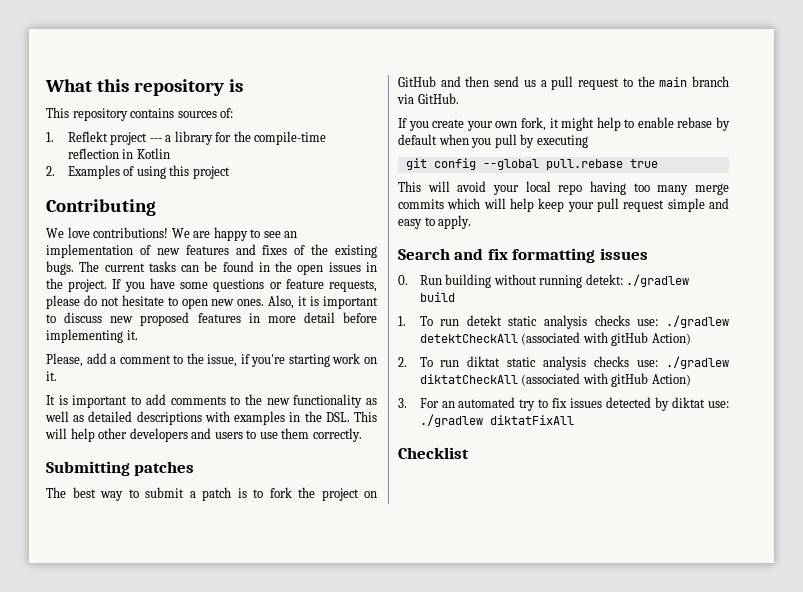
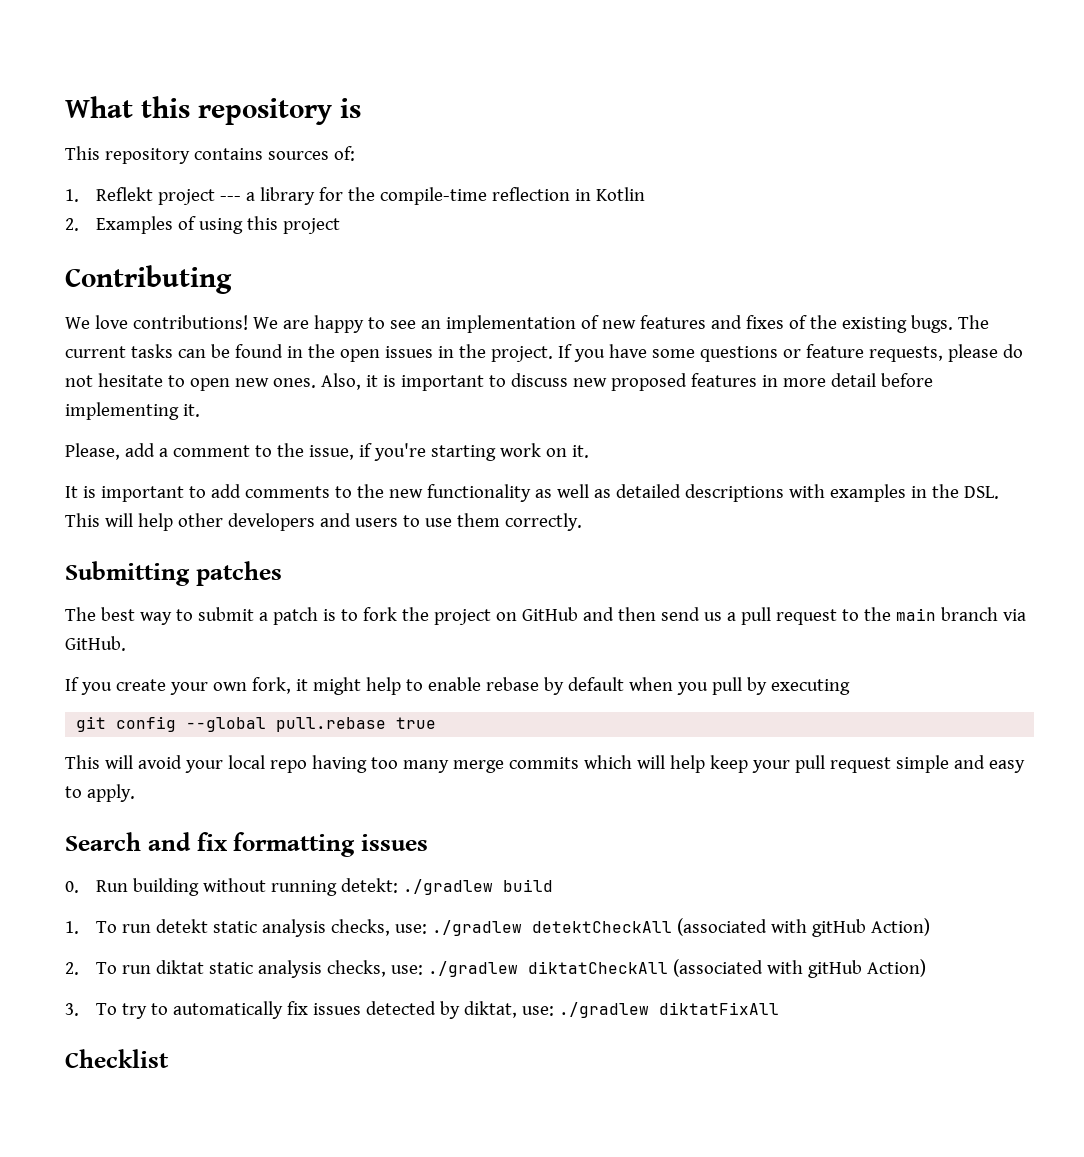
[594,315,630,326] checks -> [330,919,390,936] checks,
[594,356,630,367] checks -> [326,960,386,977] checks,
[419,397,516,408] For an automated -> [95,1003,117,1015] To
(549, 403) none -> [172,1001,283,1019] automatically
[672,397,706,408] diktat -> [463,1001,517,1018] diktat,

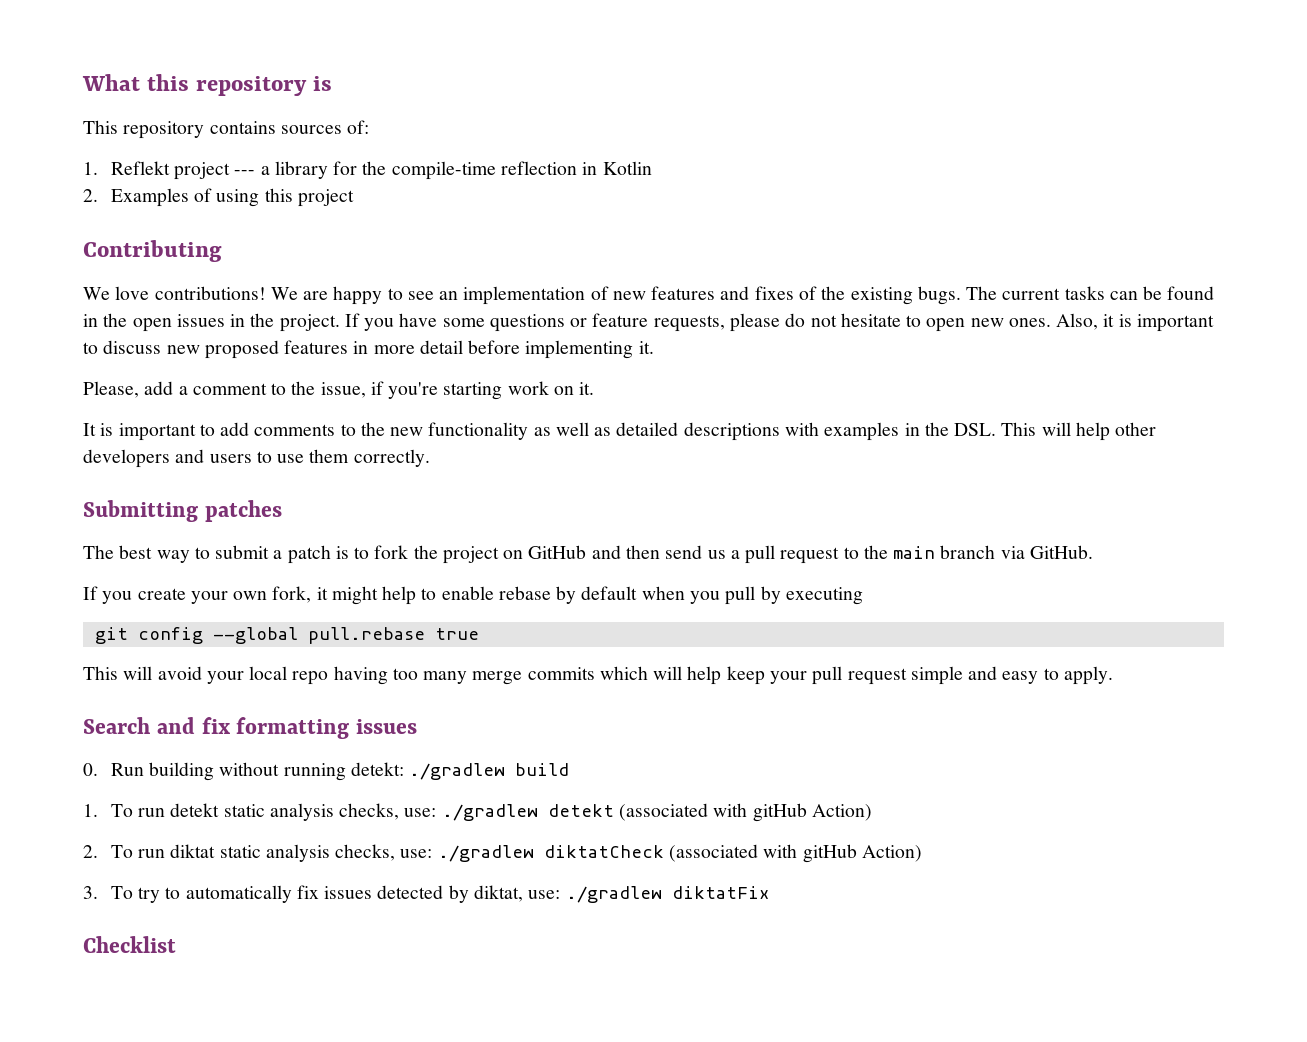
[531,921,672,933] detektCheckAll -> [547,804,614,817] detekt
[527,961,668,974] diktatCheckAll -> [543,845,664,858] diktatCheck
[658,1002,779,1015] diktatFixAll -> [671,886,769,899] diktatFix

